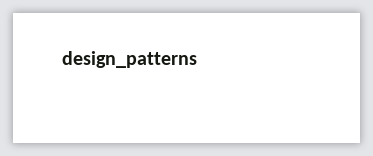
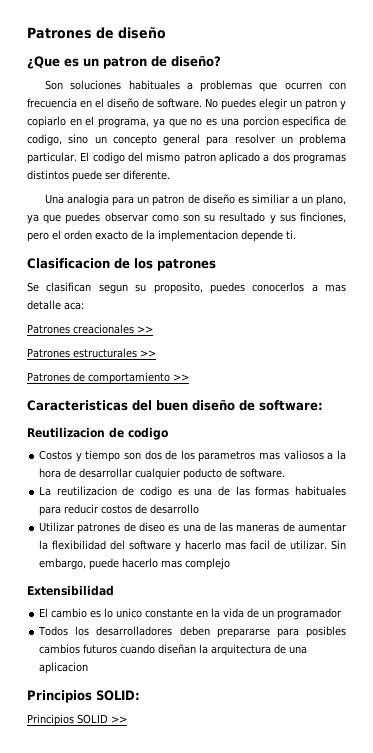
[62,51,197,68] design_patterns -> [27,27,166,39] [27,55,221,69] [45,80,347,92] [27,98,346,110] [27,116,346,128] [27,134,346,146] [27,152,346,164] [27,170,170,182] [45,194,347,206] [27,212,346,224] [27,230,296,242] [27,258,216,271] [27,282,346,294] [27,300,84,310] [27,324,153,334] [27,348,156,358] [27,372,189,384] [27,399,323,411] [27,427,168,440] [39,450,346,462] [39,468,286,480] [39,486,347,498] [39,504,200,516] [39,522,347,534] [39,540,347,552] [39,558,231,570] [27,585,114,596] [39,608,343,620] [38,626,346,638] [39,644,308,656] [39,662,89,674] [27,690,140,703] [27,714,127,726] Patrones de diseño // ¿Que es un patron de diseño? // Son soluciones habituales a problemas que ocurren con frecuencia en el diseño de software. No puedes elegir un patron y copiarlo en el programa, ya que no es una porcion especifica de codigo, sino un concepto general para resolver un problema particular. El codigo del mismo patron aplicado a dos programas distintos puede ser diferente. // Una analogia para un patron de diseño es similiar a un plano, ya que puedes observar como son su resultado y sus finciones, pero el orden exacto de la implementacion depende ti. // Clasificacion de los patrones // Se clasifican segun su proposito, puedes conocerlos a mas detalle aca: // Patrones creacionales >> // Patrones estructurales >> // Patrones de comportamiento >> // Caracteristicas del buen diseño de software: // Reutilizacion de codigo // Costos y tiempo son dos de los parametros mas valiosos a la hora de desarrollar cualquier poducto de software. // La reutilizacion de codigo es una de las formas habituales para reducir costos de desarrollo // Utilizar patrones de diseo es una de las maneras de aumentar la flexibilidad del software y hacerlo mas facil de utilizar. Sin embargo, puede hacerlo mas complejo // Extensibilidad // El cambio es lo unico constante en la vida de un programador // Todos los desarrolladores deben prepararse para posibles cambios futuros cuando diseñan la arquitectura de una aplicacion // Principios SOLID: // Principios SOLID >>

